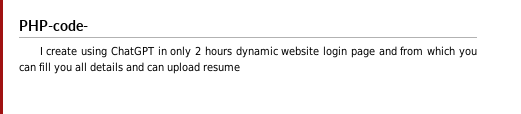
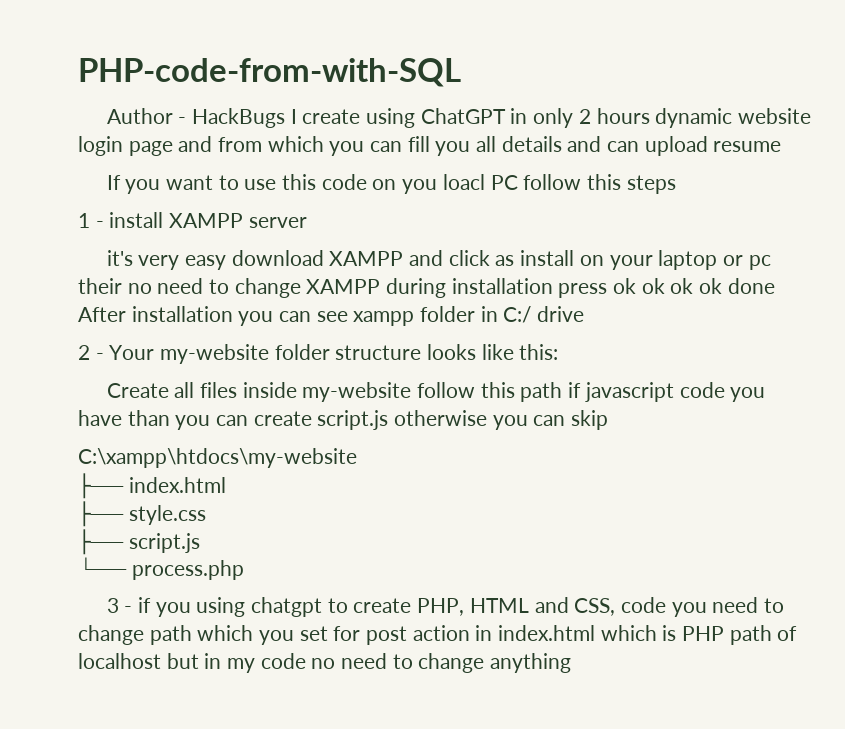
[19,20,88,31] PHP-code- // -> [78,58,461,87] [106,108,286,128] PHP-code-from-with-SQL // Author - HackBugs
(240, 68) none -> [106,174,676,194] [78,212,307,228] [106,250,771,270] [78,278,775,298] [78,306,585,326] [78,344,559,364] [106,382,766,402] [78,410,609,430] [78,448,357,468] [78,473,226,499] [78,501,206,527] [78,529,200,555] [78,557,244,580] [106,597,784,617] [78,625,798,645] [78,653,572,673] // If you want to use this code on you loacl PC follow this steps // 1 - install XAMPP server // it's very easy download XAMPP and click as install on your laptop or pc their no need to change XAMPP during installation press ok ok ok ok done After installation you can see xampp folder in C:/ drive // 2 - Your my-website folder structure looks like this: // Create all files inside my-website follow this path if javascript code you have than you can create script.js otherwise you can skip // C:\xampp\htdocs\my-website // ├── index.html // ├── style.css // ├── script.js // └── process.php // 3 - if you using chatgpt to create PHP, HTML and CSS, code you need to change path which you set for post action in index.html which is PHP path of localhost but in my code no need to change anything

